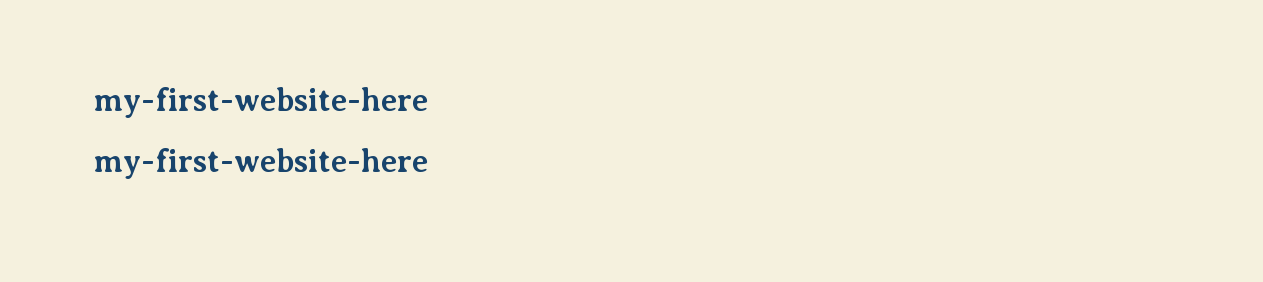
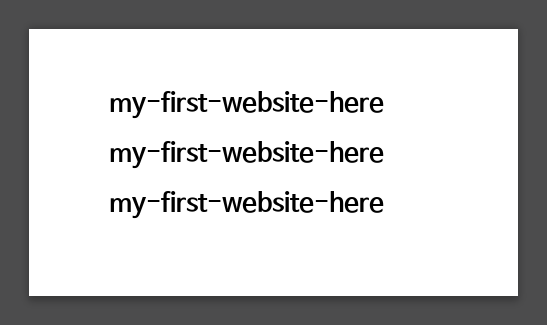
[94,87,428,118] [94,148,428,179] my-first-website-here // my-first-website-here -> [109,91,384,119] [109,141,384,169] [109,191,384,219] my-first-website-here // my-first-website-here // my-first-website-here

